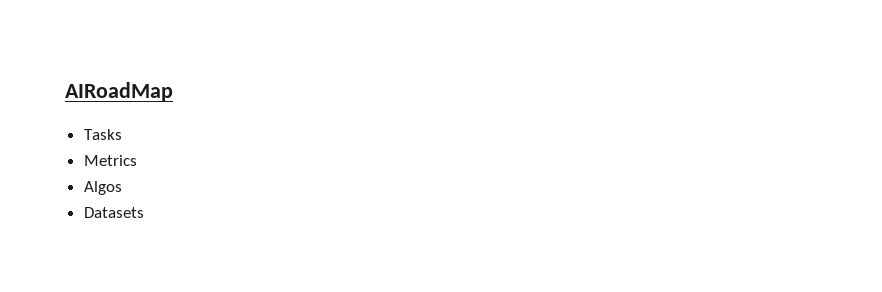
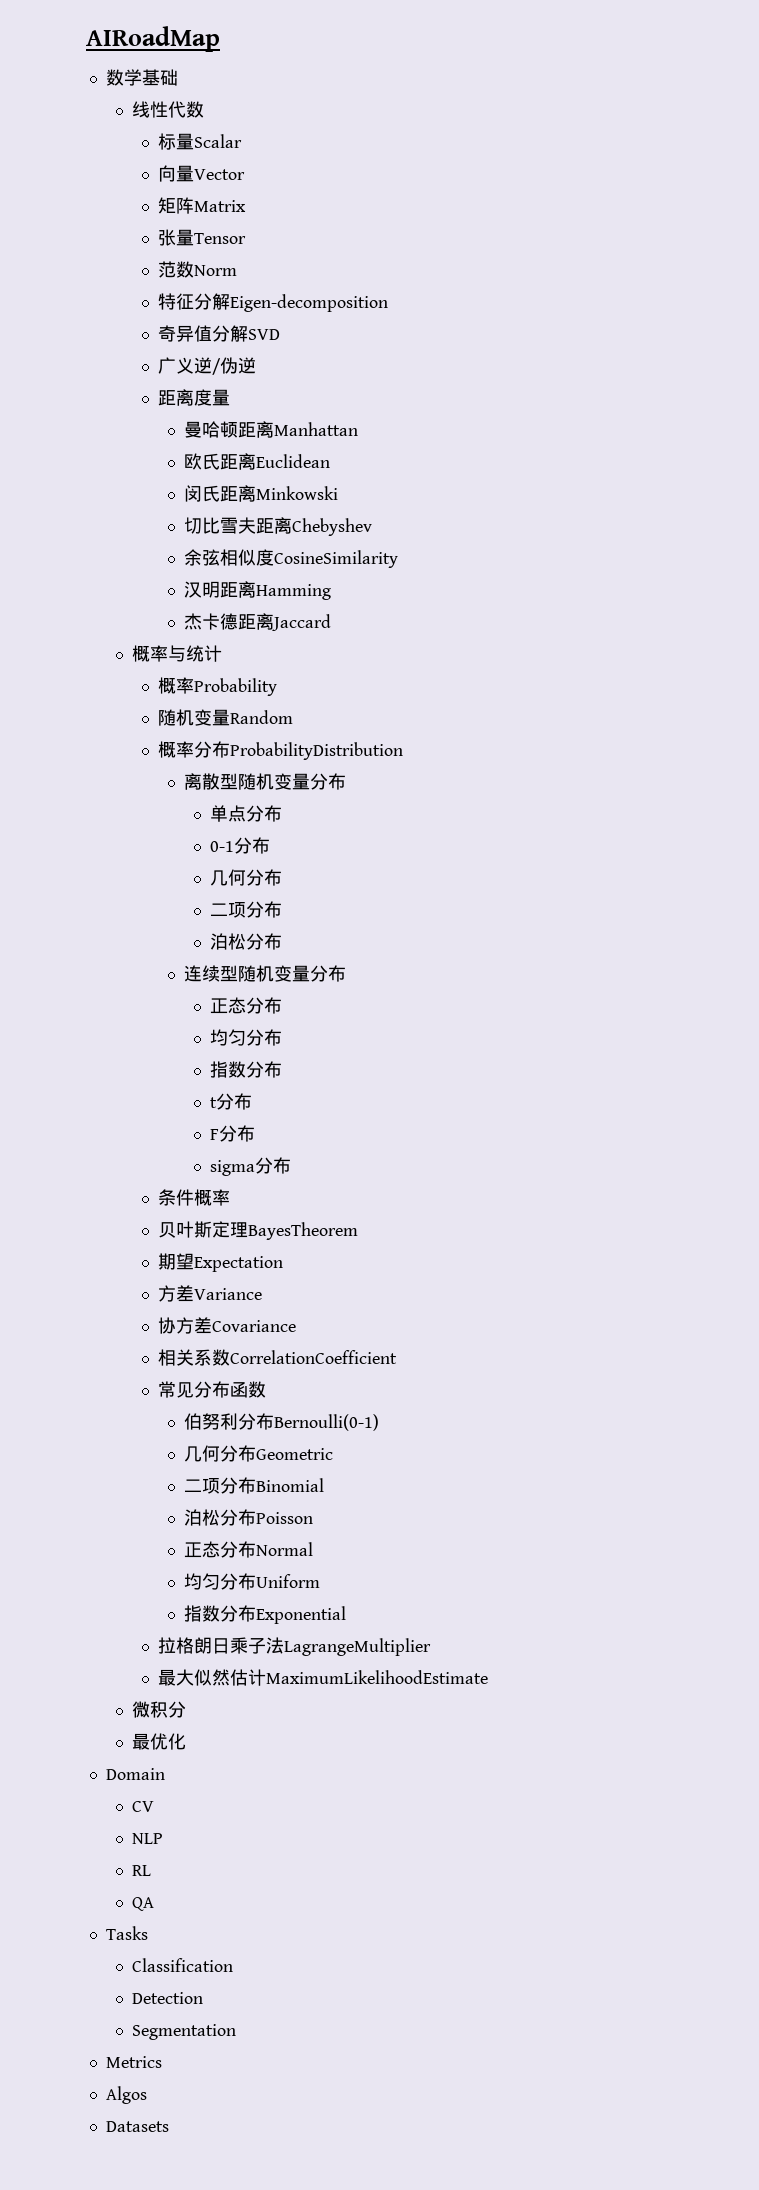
[83,129,122,140] Tasks -> [105,69,178,86] [131,101,204,118] [157,133,242,150] [157,165,245,182] [157,197,246,214] [157,229,246,246] [157,261,237,278] [157,293,388,312] [157,325,280,342] [157,357,256,375] [157,389,230,406] [184,421,359,438] [184,453,331,470] [184,485,339,502] [184,517,373,536] [184,549,399,568] [184,581,332,600] [184,613,332,631] [131,645,222,662] [157,677,277,696] [157,709,293,726] [157,741,403,760] [184,773,347,790] [210,805,283,822] [210,837,271,854] [210,869,283,886] [210,901,283,918] [210,933,283,950] [184,965,347,982] [210,997,283,1014] [210,1029,283,1046] [210,1061,283,1078] [210,1093,253,1110] [210,1125,256,1142] [210,1157,292,1176] [157,1189,230,1206] [157,1221,358,1240] [157,1253,283,1272] [157,1285,262,1302] [157,1317,296,1334] [157,1349,397,1366] [157,1381,266,1398] [184,1413,380,1431] [184,1445,334,1462] [184,1477,325,1494] [184,1509,314,1526] [184,1541,314,1558] [184,1573,321,1590] [184,1605,347,1624] [157,1637,431,1656] [157,1669,488,1686] [131,1701,186,1718] [131,1733,186,1750] [105,1768,165,1780] [131,1801,154,1812] [131,1833,163,1844] [131,1865,151,1876] [131,1897,154,1911] [105,1926,148,1940] [131,1958,233,1972] [131,1992,203,2004] [131,2024,236,2040] 数学基础 // 线性代数 // 标量Scalar // 向量Vector // 矩阵Matrix // 张量Tensor // 范数Norm // 特征分解Eigen-decomposition // 奇异值分解SVD // 广义逆/伪逆 // 距离度量 // 曼哈顿距离Manhattan // 欧氏距离Euclidean // 闵氏距离Minkowski // 切比雪夫距离Chebyshev // 余弦相似度CosineSimilarity // 汉明距离Hamming // 杰卡德距离Jaccard // 概率与统计 // 概率Probability // 随机变量Random // 概率分布ProbabilityDistribution // 离散型随机变量分布 // 单点分布 // 0-1分布 // 几何分布 // 二项分布 // 泊松分布 // 连续型随机变量分布 // 正态分布 // 均匀分布 // 指数分布 // t分布 // F分布 // sigma分布 // 条件概率 // 贝叶斯定理BayesTheorem // 期望Expectation // 方差Variance // 协方差Covariance // 相关系数CorrelationCoefficient // 常见分布函数 // 伯努利分布Bernoulli(0-1) // 几何分布Geometric // 二项分布Binomial // 泊松分布Poisson // 正态分布Normal // 均匀分布Uniform // 指数分布Exponential // 拉格朗日乘子法LagrangeMultiplier // 最大似然估计MaximumLikelihoodEstimate // 微积分 // 最优化 // Domain // CV // NLP // RL // QA // Tasks // Classification // Detection // Segmentation

